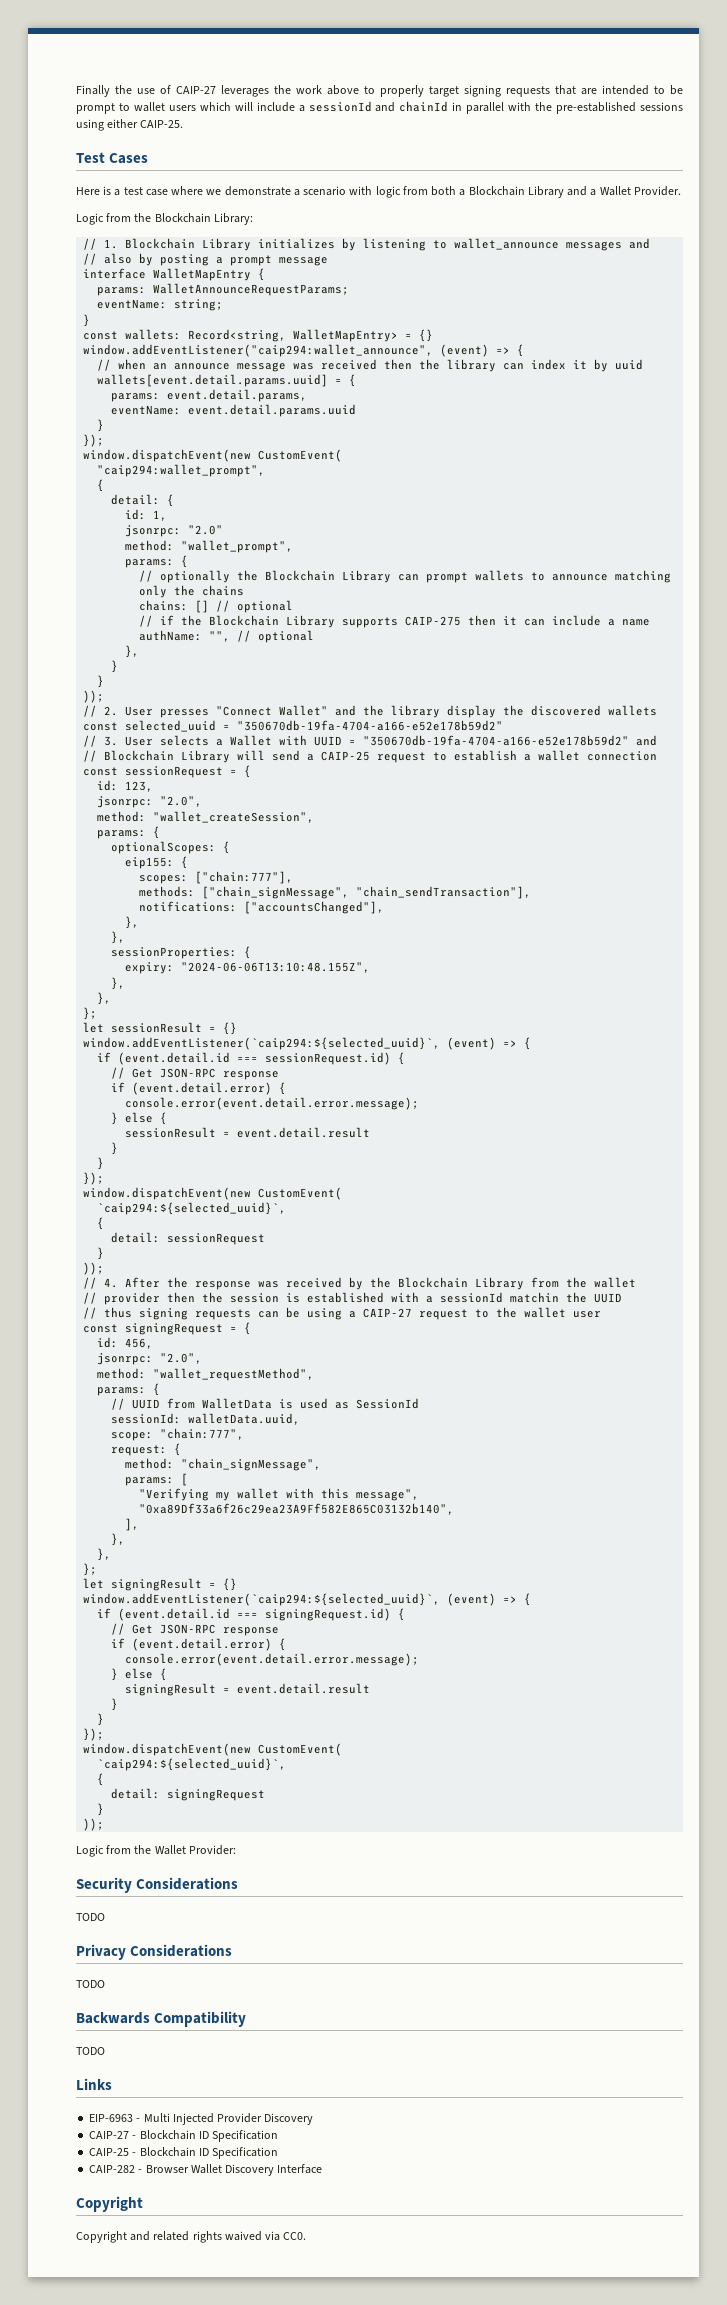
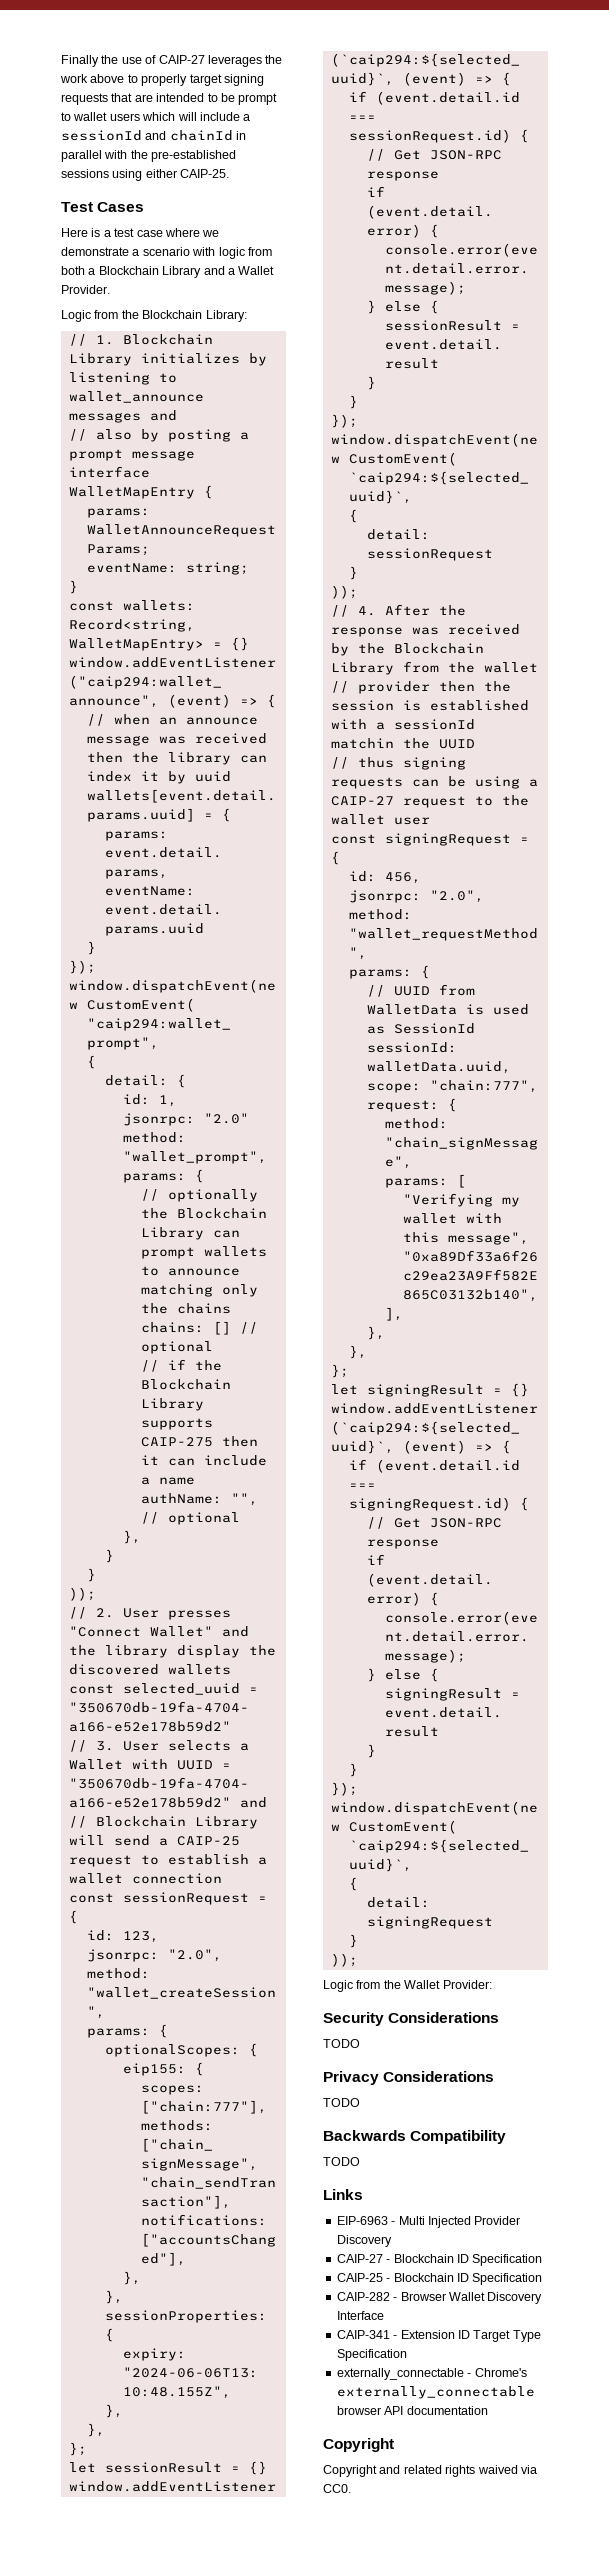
(323, 2169) none -> [336,2330,541,2342] [336,2349,407,2361] [336,2368,527,2380] [336,2386,535,2399] [336,2406,488,2415] // CAIP-341 - Extension ID Target Type Specification // externally_connectable - Chrome's externally_connectable browser API documentation

